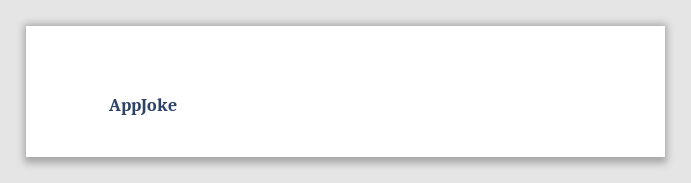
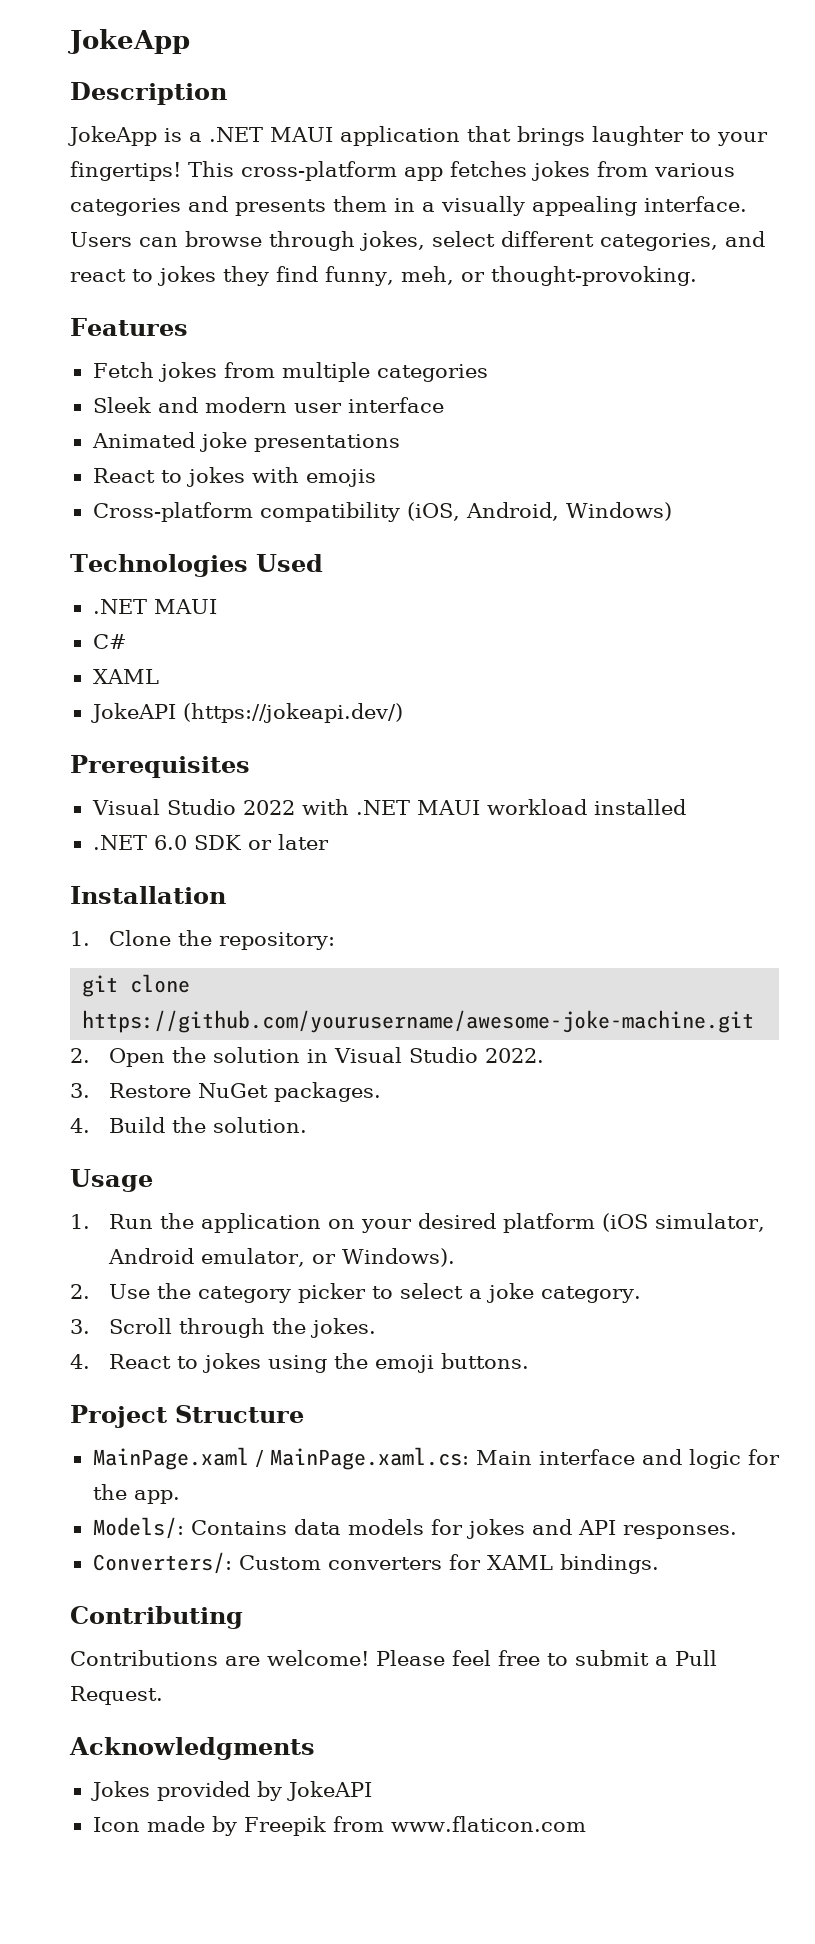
[108,98,177,116] AppJoke -> [68,29,190,54] [70,82,227,105] [68,126,768,146] [70,161,735,181] [70,196,747,216] [70,231,765,251] [70,266,697,286] [70,318,188,336] [92,362,488,382] [92,397,444,413] [91,432,400,452] [92,467,376,487] [92,502,672,522] [70,554,323,577] [92,599,217,614] [92,634,127,649] [92,669,159,684] [90,703,403,723] [70,755,250,778] [91,799,686,815] [92,834,329,850] [70,886,226,904] [70,930,335,950] [82,974,191,997] [82,1010,755,1033] [70,1047,544,1067] [70,1082,381,1102] [70,1117,307,1133] [70,1169,153,1192] [70,1213,765,1233] [107,1248,455,1267] [70,1283,641,1303] [70,1318,376,1338] [70,1353,529,1373] [70,1405,304,1428] [92,1447,780,1470] [92,1484,180,1504] [92,1517,737,1539] [92,1552,659,1574] [70,1606,243,1629] [70,1650,717,1666] [70,1686,163,1705] [69,1737,315,1760] [90,1781,372,1801] [92,1816,586,1836] JokeApp // Description // JokeApp is a .NET MAUI application that brings laughter to your fingertips! This cross-platform app fetches jokes from various categories and presents them in a visually appealing interface. Users can browse through jokes, select different categories, and react to jokes they find funny, meh, or thought-provoking. // Features // Fetch jokes from multiple categories // Sleek and modern user interface // Animated joke presentations // React to jokes with emojis // Cross-platform compatibility (iOS, Android, Windows) // Technologies Used // .NET MAUI // C# // XAML // JokeAPI (https://jokeapi.dev/) // Prerequisites // Visual Studio 2022 with .NET MAUI workload installed // .NET 6.0 SDK or later // Installation // 1. Clone the repository: // git clone https://github.com/yourusername/awesome-joke-machine.git // 2. Open the solution in Visual Studio 2022. // 3. Restore NuGet packages. // 4. Build the solution. // Usage // 1. Run the application on your desired platform (iOS simulator, Android emulator, or Windows). // 2. Use the category picker to select a joke category. // 3. Scroll through the jokes. // 4. React to jokes using the emoji buttons. // Project Structure // MainPage.xaml / MainPage.xaml.cs: Main interface and logic for the app. // Models/: Contains data models for jokes and API responses. // Converters/: Custom converters for XAML bindings. // Contributing // Contributions are welcome! Please feel free to submit a Pull Request. // Acknowledgments // Jokes provided by JokeAPI // Icon made by Freepik from www.flaticon.com

